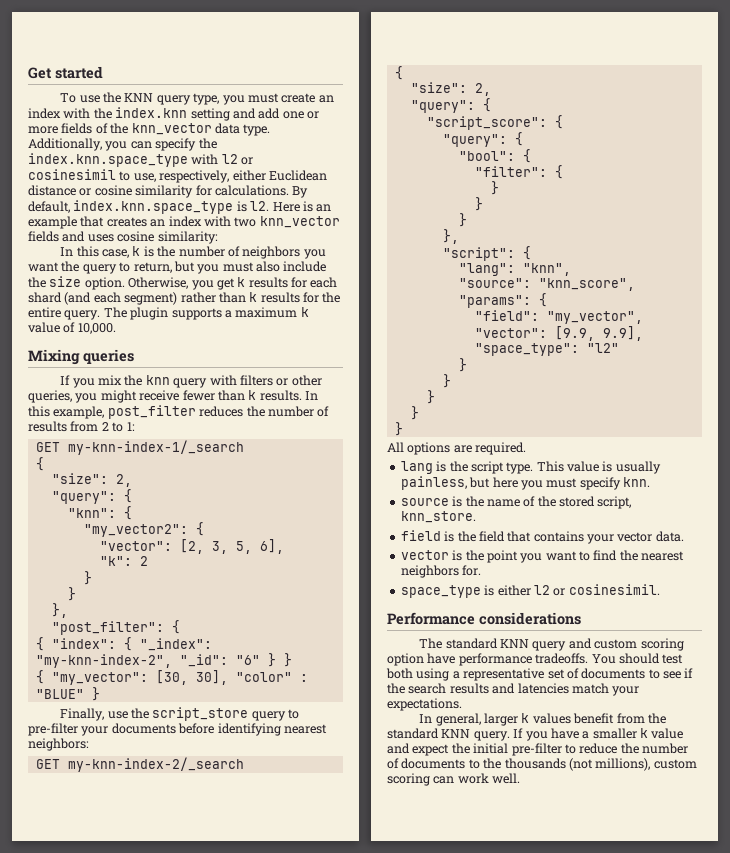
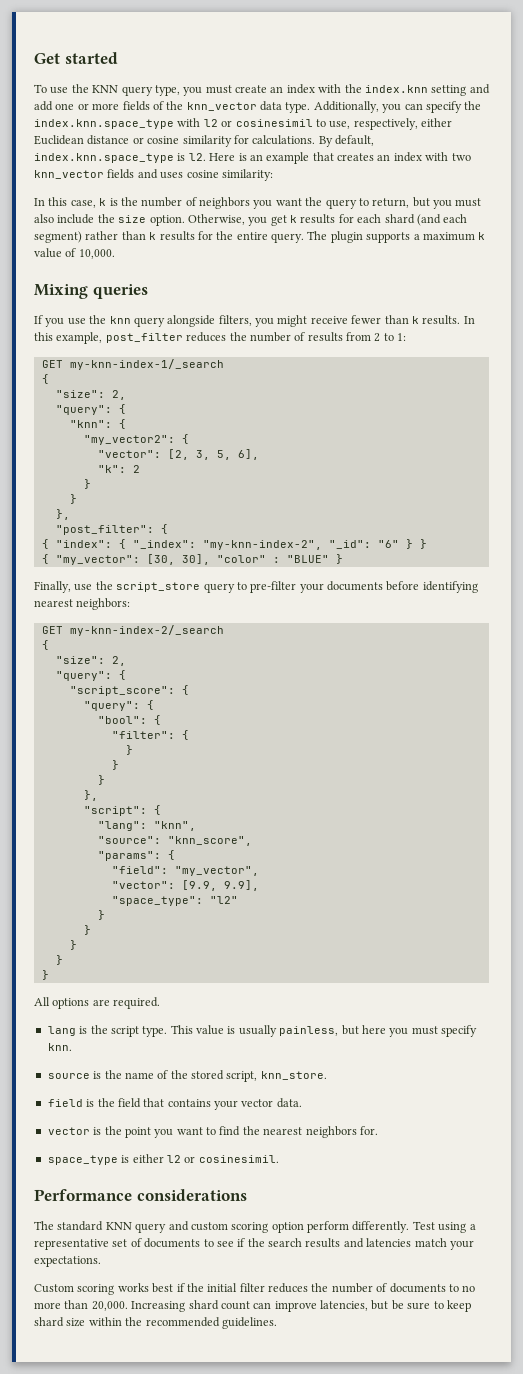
[98,375,123,385] mix -> [67,318,86,325] use
[209,375,322,386] [28,390,72,403] with filters or other queries, -> [167,315,252,327] alongside filters,
[427,653,684,666] [386,668,413,679] have performance tradeoffs. You should test both -> [307,1221,435,1233] perform differently. Test
[419,713,666,726] [387,728,684,741] [387,743,618,756] In general, larger k values benefit from the standard KNN query. If you have a smaller k value and expect the initial pre-filter to reduce -> [34,1283,308,1295] Custom scoring works best if the initial filter reduces
[483,758,697,771] [387,773,521,786] the thousands (not millions), custom scoring can work well. -> [462,1285,476,1292] [34,1300,471,1312] [34,1317,277,1329] no more than 20,000. Increasing shard count can improve latencies, but be sure to keep shard size within the recommended guidelines.

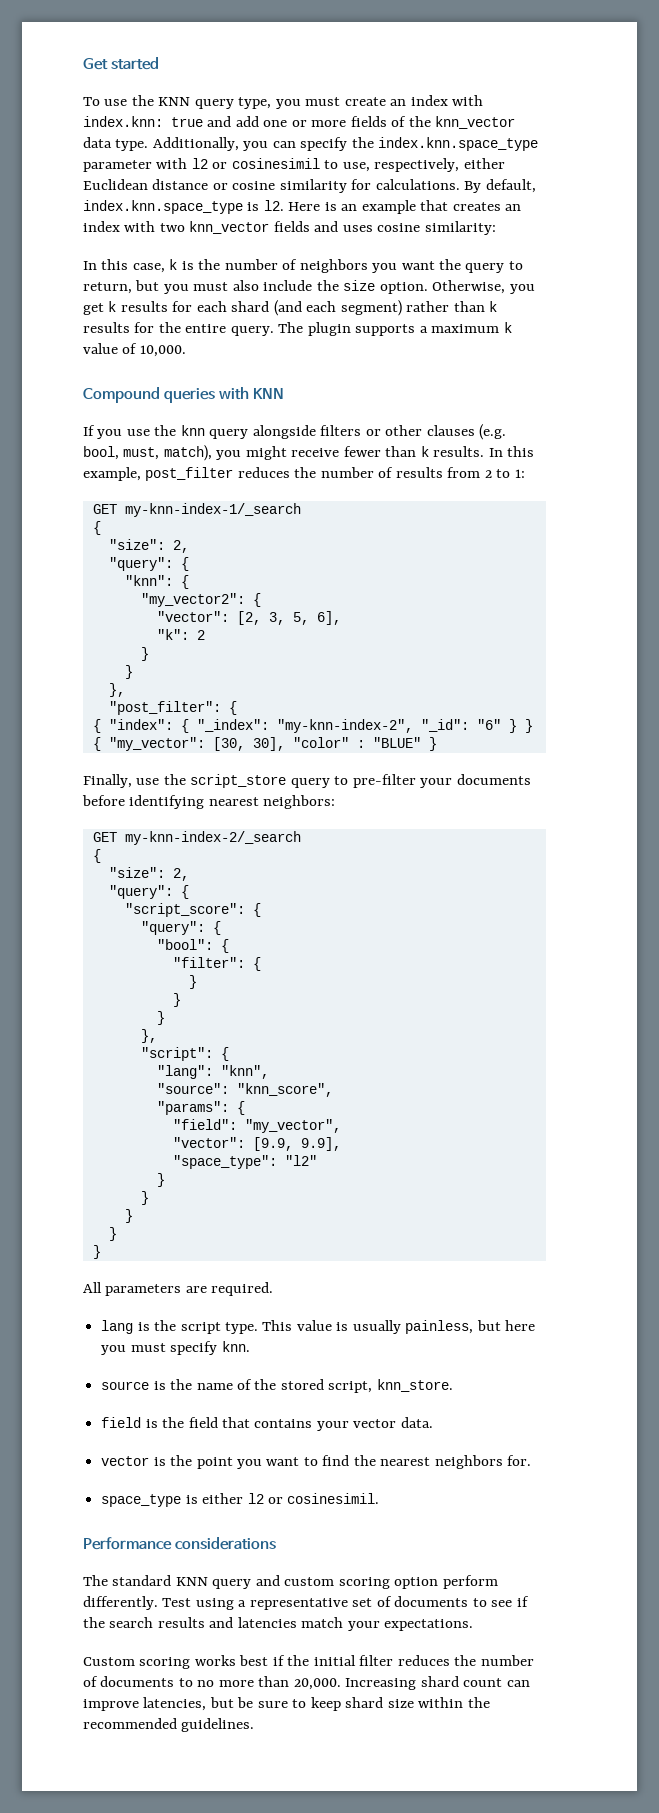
[344,84,467,96] the index.knn setting -> [83,116,203,127] index.knn: true
(174, 124) none -> [83,160,152,172] parameter
[34,284,88,299] Mixing -> [83,387,160,403] Compound
(148, 291) none -> [218,387,284,400] with KNN
[218,315,252,326] filters, -> [320,424,507,440] [83,445,212,461] filters or other clauses (e.g. bool, must, match),
[52,998,90,1009] options -> [105,1284,182,1296] parameters

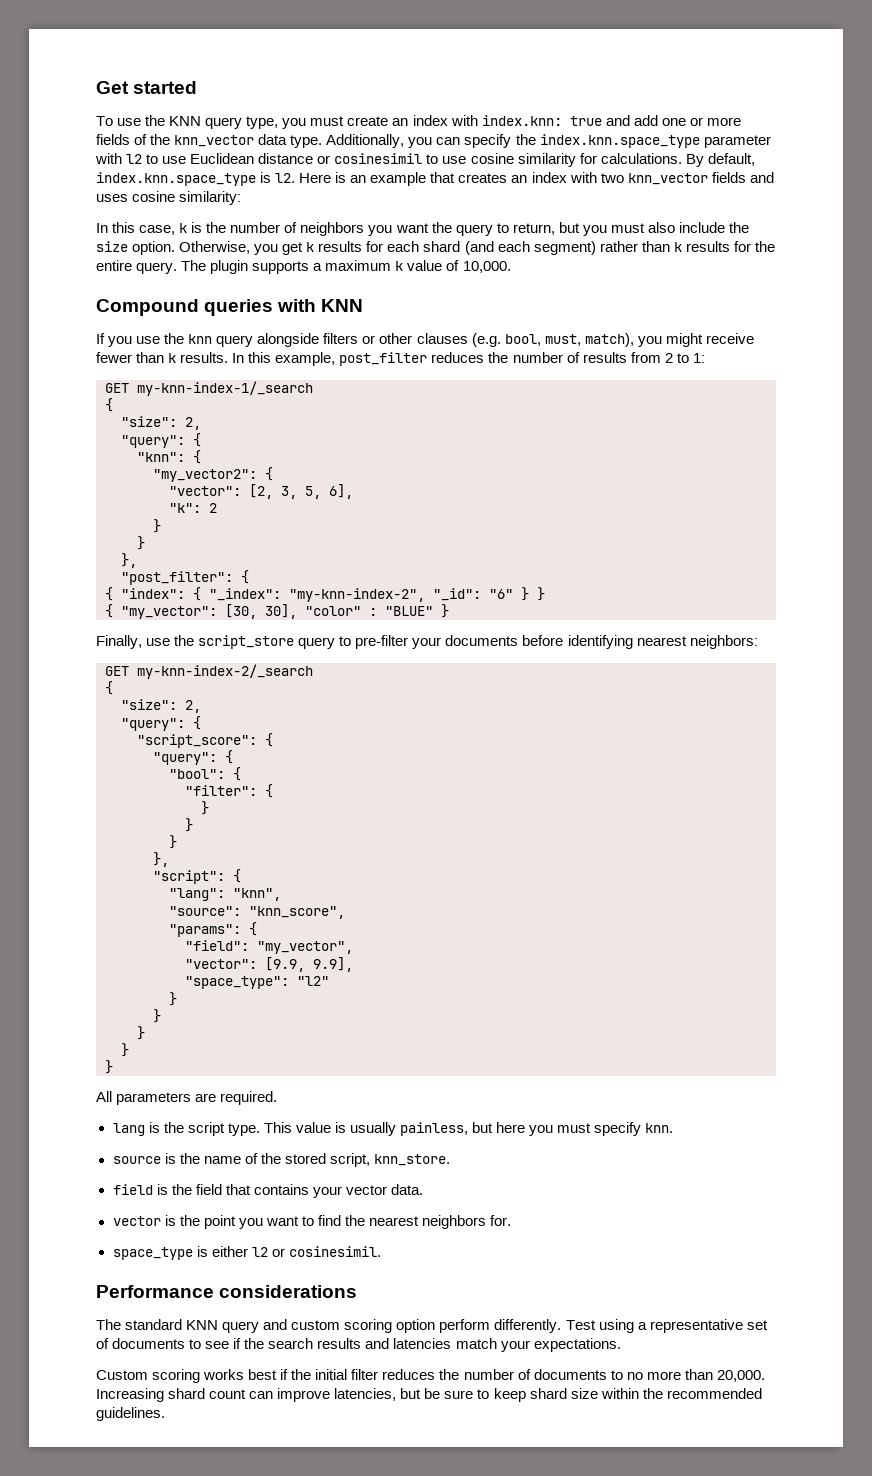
[212,158,505,172] [83,179,228,190] or cosinesimil to use, respectively, either Euclidean distance or -> [146,153,467,164] to use Euclidean distance or cosinesimil to use

